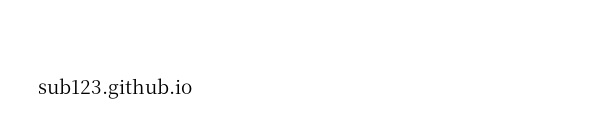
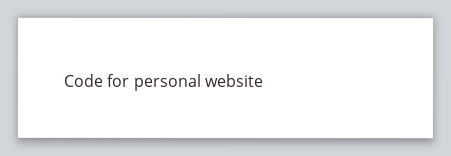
[38,78,192,99] sub123.github.io -> [63,73,264,91] Code for personal website

